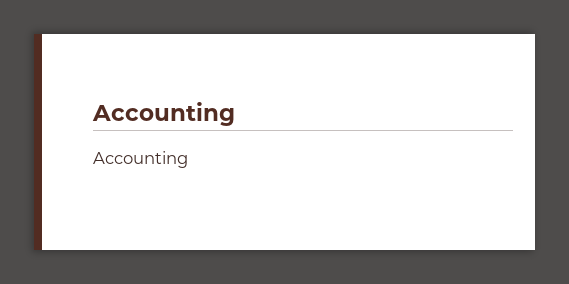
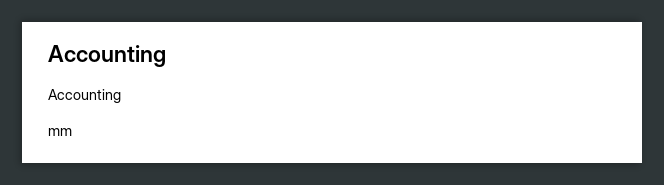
(188, 159) none -> [48,128,72,136] // mm

